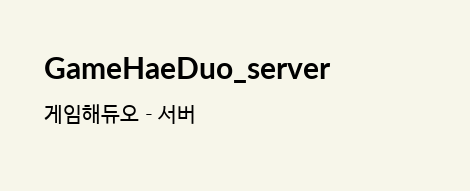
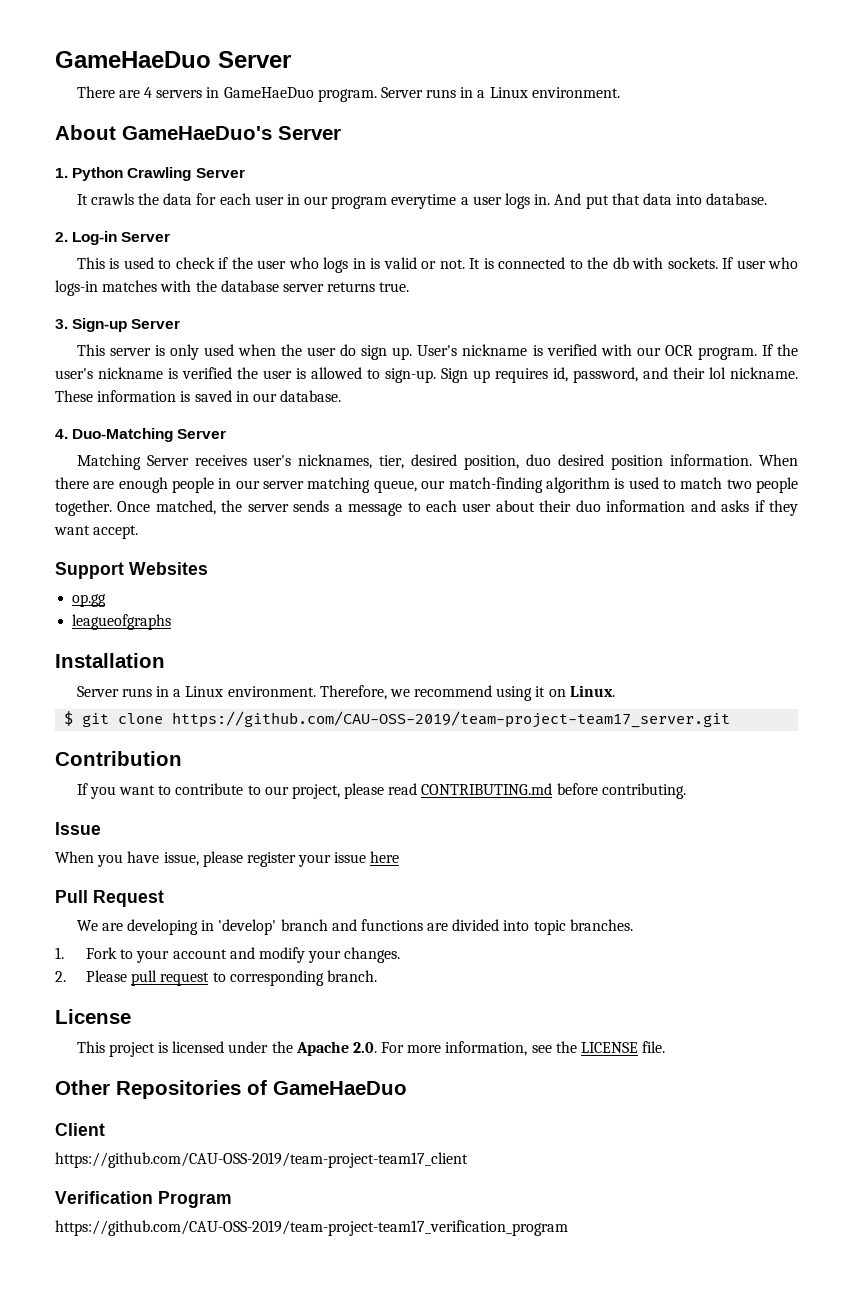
[44,57,331,83] [44,104,197,124] GameHaeDuo_server // 게임해듀오 - 서버 -> [55,51,291,68] [76,86,620,102] [55,125,341,140] [55,167,245,181] [76,193,768,209] [55,231,171,245] [76,257,798,273] [55,280,410,296] [55,318,181,332] [76,344,798,360] [55,367,798,383] [55,390,342,402] [55,428,227,442] [76,454,798,470] [55,477,799,493] [55,500,799,516] [54,525,139,539] [55,562,208,579] [72,594,107,607] [72,614,172,630] [55,653,165,668] [76,685,615,701] [64,711,731,728] [55,751,182,766] [76,783,686,799] [55,822,101,835] [55,851,400,867] [55,890,164,907] [76,919,633,935] [55,947,401,963] [55,970,377,986] [55,1009,131,1024] [76,1041,666,1057] [55,1080,407,1099] [55,1123,105,1136] [55,1152,468,1168] [55,1191,232,1208] [55,1220,568,1236] GameHaeDuo Server // There are 4 servers in GameHaeDuo program. Server runs in a Linux environment. // About GameHaeDuo's Server // 1. Python Crawling Server // It crawls the data for each user in our program everytime a user logs in. And put that data into database. // 2. Log-in Server // This is used to check if the user who logs in is valid or not. It is connected to the db with sockets. If user who logs-in matches with the database server returns true. // 3. Sign-up Server // This server is only used when the user do sign up. User's nickname is verified with our OCR program. If the user's nickname is verified the user is allowed to sign-up. Sign up requires id, password, and their lol nickname. These information is saved in our database. // 4. Duo-Matching Server // Matching Server receives user's nicknames, tier, desired position, duo desired position information. When there are enough people in our server matching queue, our match-finding algorithm is used to match two people together. Once matched, the server sends a message to each user about their duo information and asks if they want accept. // Support Websites // op.gg // leagueofgraphs // Installation // Server runs in a Linux environment. Therefore, we recommend using it on Linux. // $ git clone https://github.com/CAU-OSS-2019/team-project-team17_server.git // Contribution // If you want to contribute to our project, please read CONTRIBUTING.md before contributing. // Issue // When you have issue, please register your issue here // Pull Request // We are developing in 'develop' branch and functions are divided into topic branches. // 1. Fork to your account and modify your changes. // 2. Please pull request to corresponding branch. // License // This project is licensed under the Apache 2.0. For more information, see the LICENSE file. // Other Repositories of GameHaeDuo // Client // https://github.com/CAU-OSS-2019/team-project-team17_client // Verification Program // https://github.com/CAU-OSS-2019/team-project-team17_verification_program

